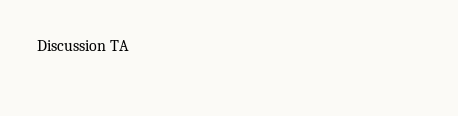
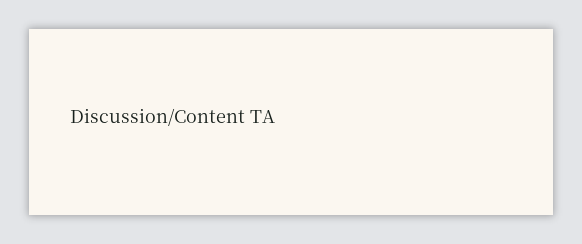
[37,40,106,51] Discussion -> [70,108,245,126] Discussion/Content

